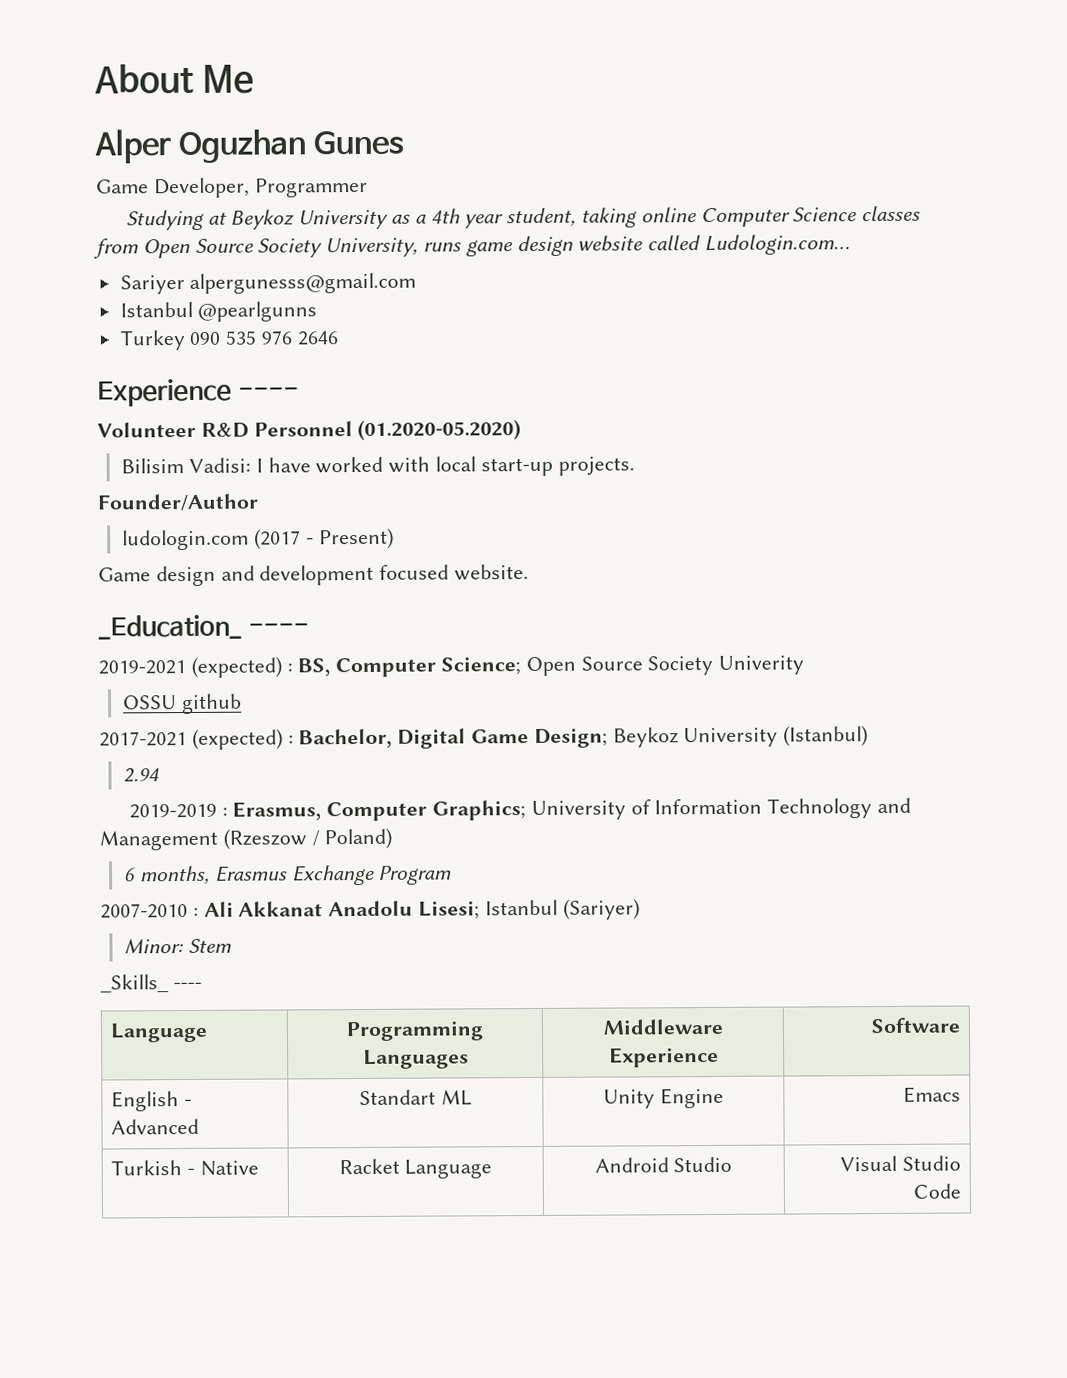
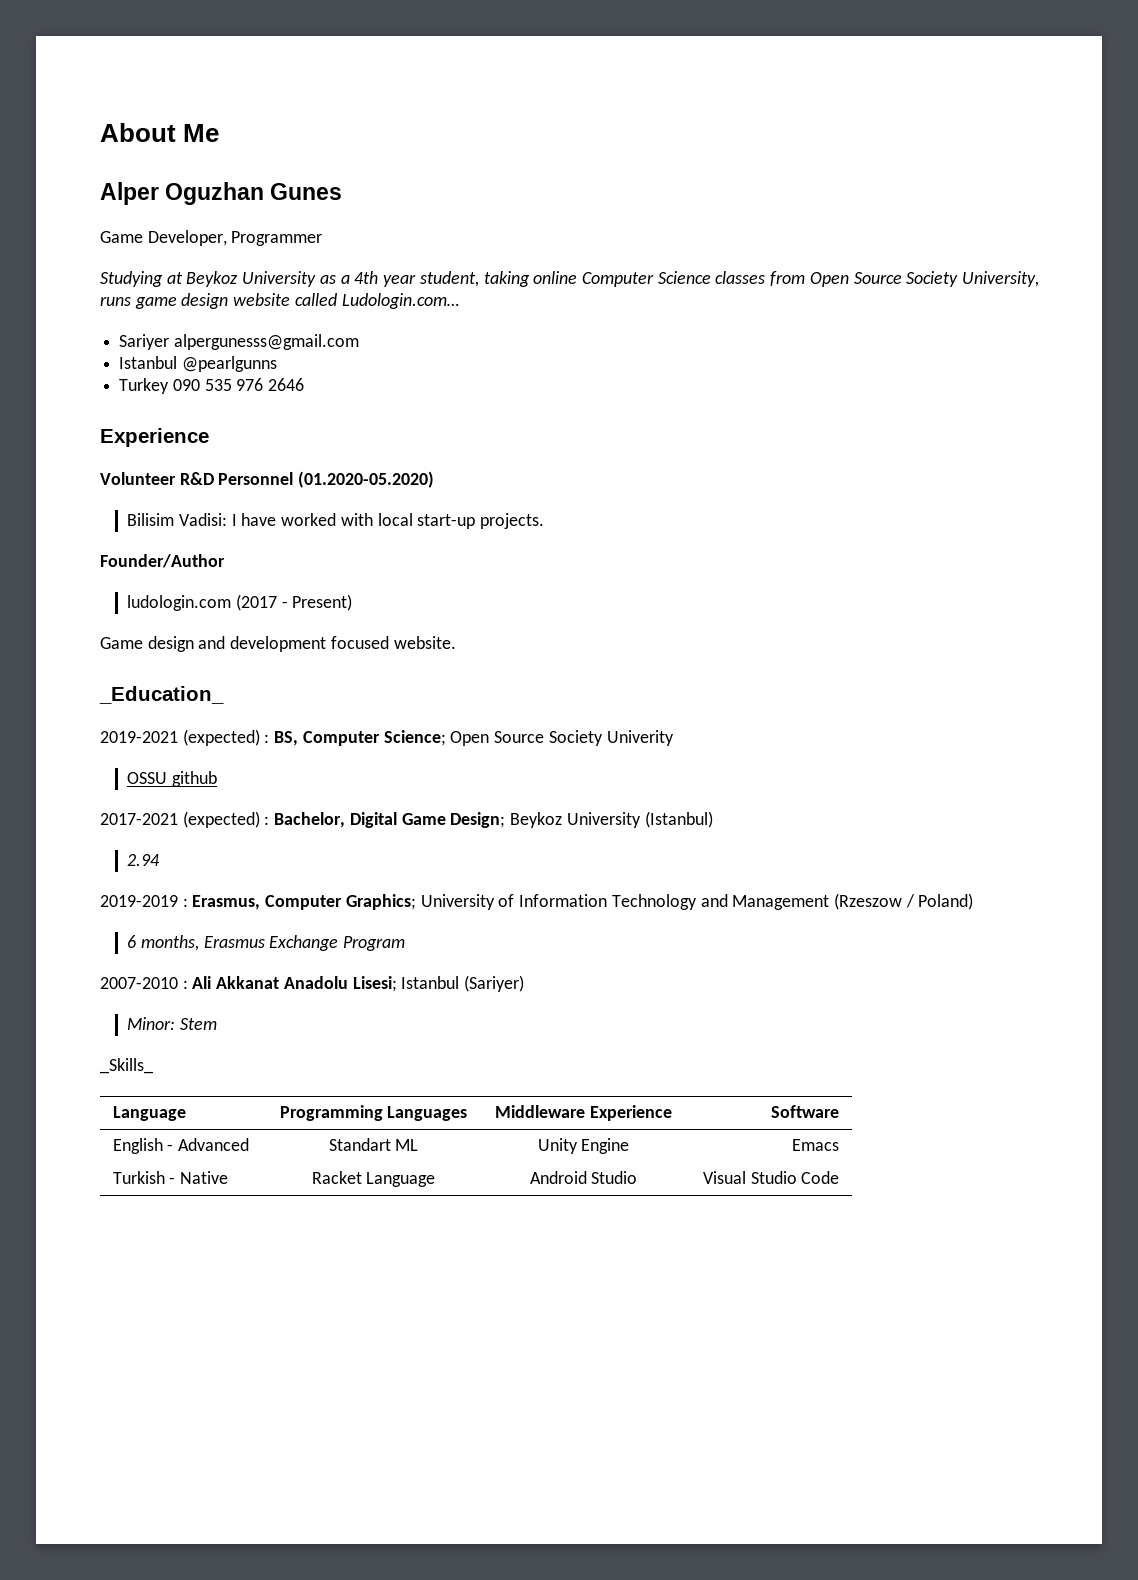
[238,387,300,399] ---- -> (209, 437) none
[248,623,310,635] ---- -> (224, 695) none
[172,981,202,990] ---- -> (153, 1066) none

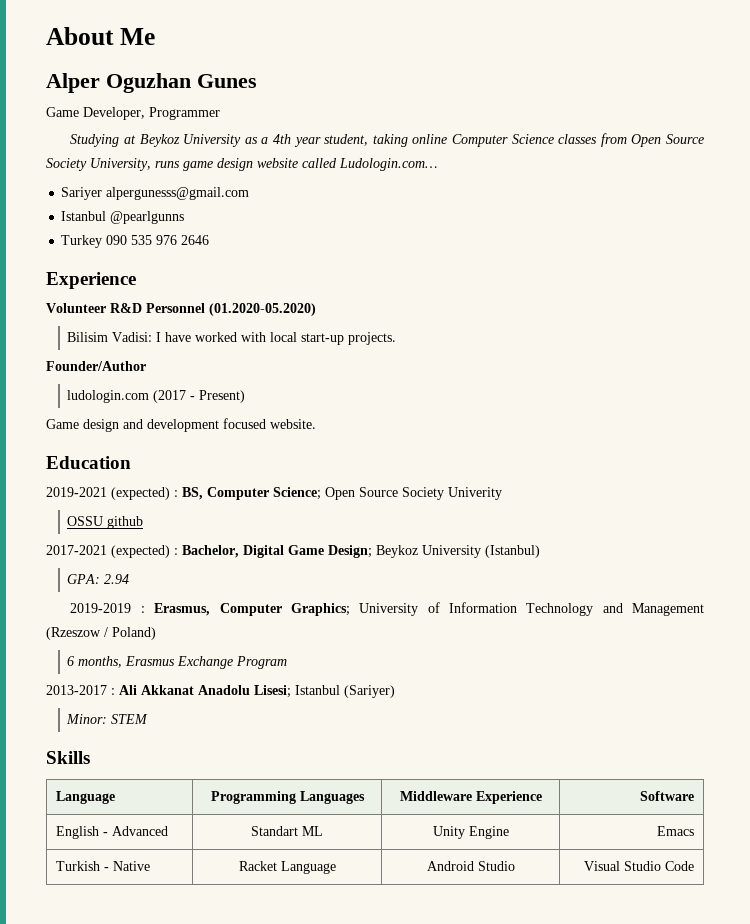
[99,686,224,704] _Education_ -> [46,456,131,469] Education
(713, 819) none -> [67,574,101,584] GPA:
[100,977,178,989] 2007-2010 -> [46,685,107,695] 2013-2017
[179,1018,217,1030] [100,1058,153,1074] Stem // _Skills_ -> [111,714,149,724] [46,751,90,764] STEM // Skills

